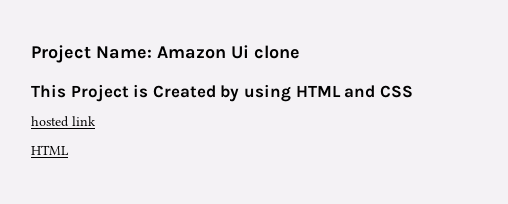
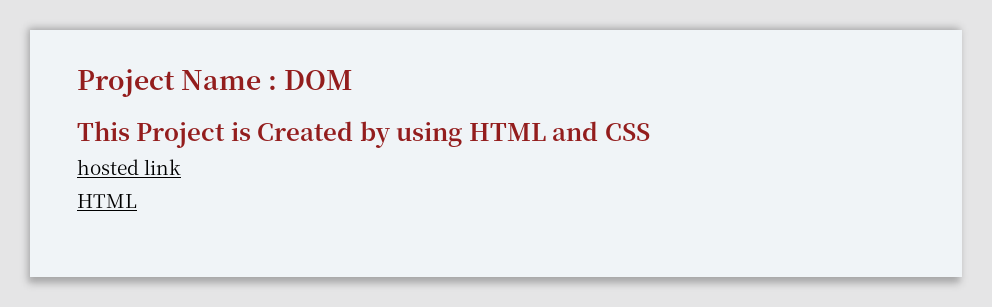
[31,45,300,63] Project Name: Amazon Ui clone -> [77,69,354,97] Project Name : DOM

